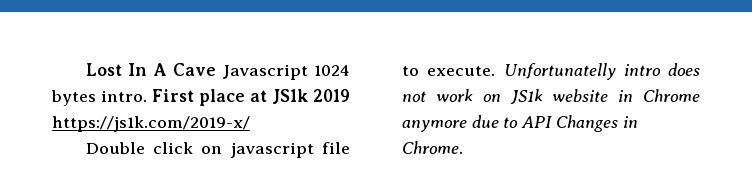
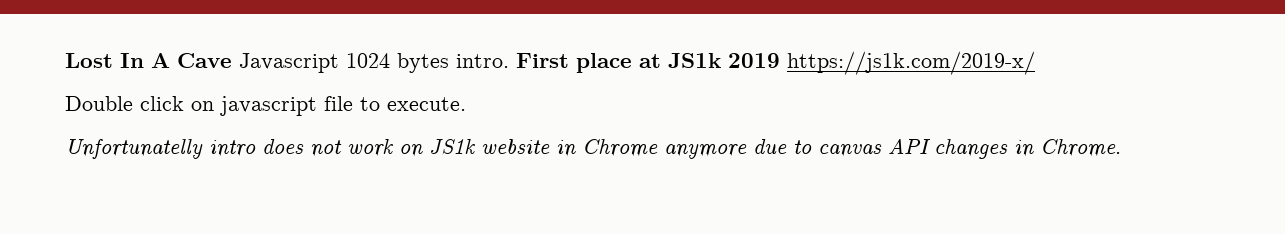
(496, 71) none -> (466, 104) //
[521,115,618,132] API Changes -> [818,138,1008,159] canvas API changes

